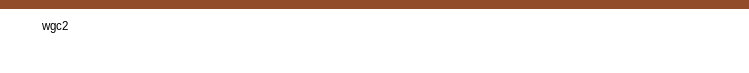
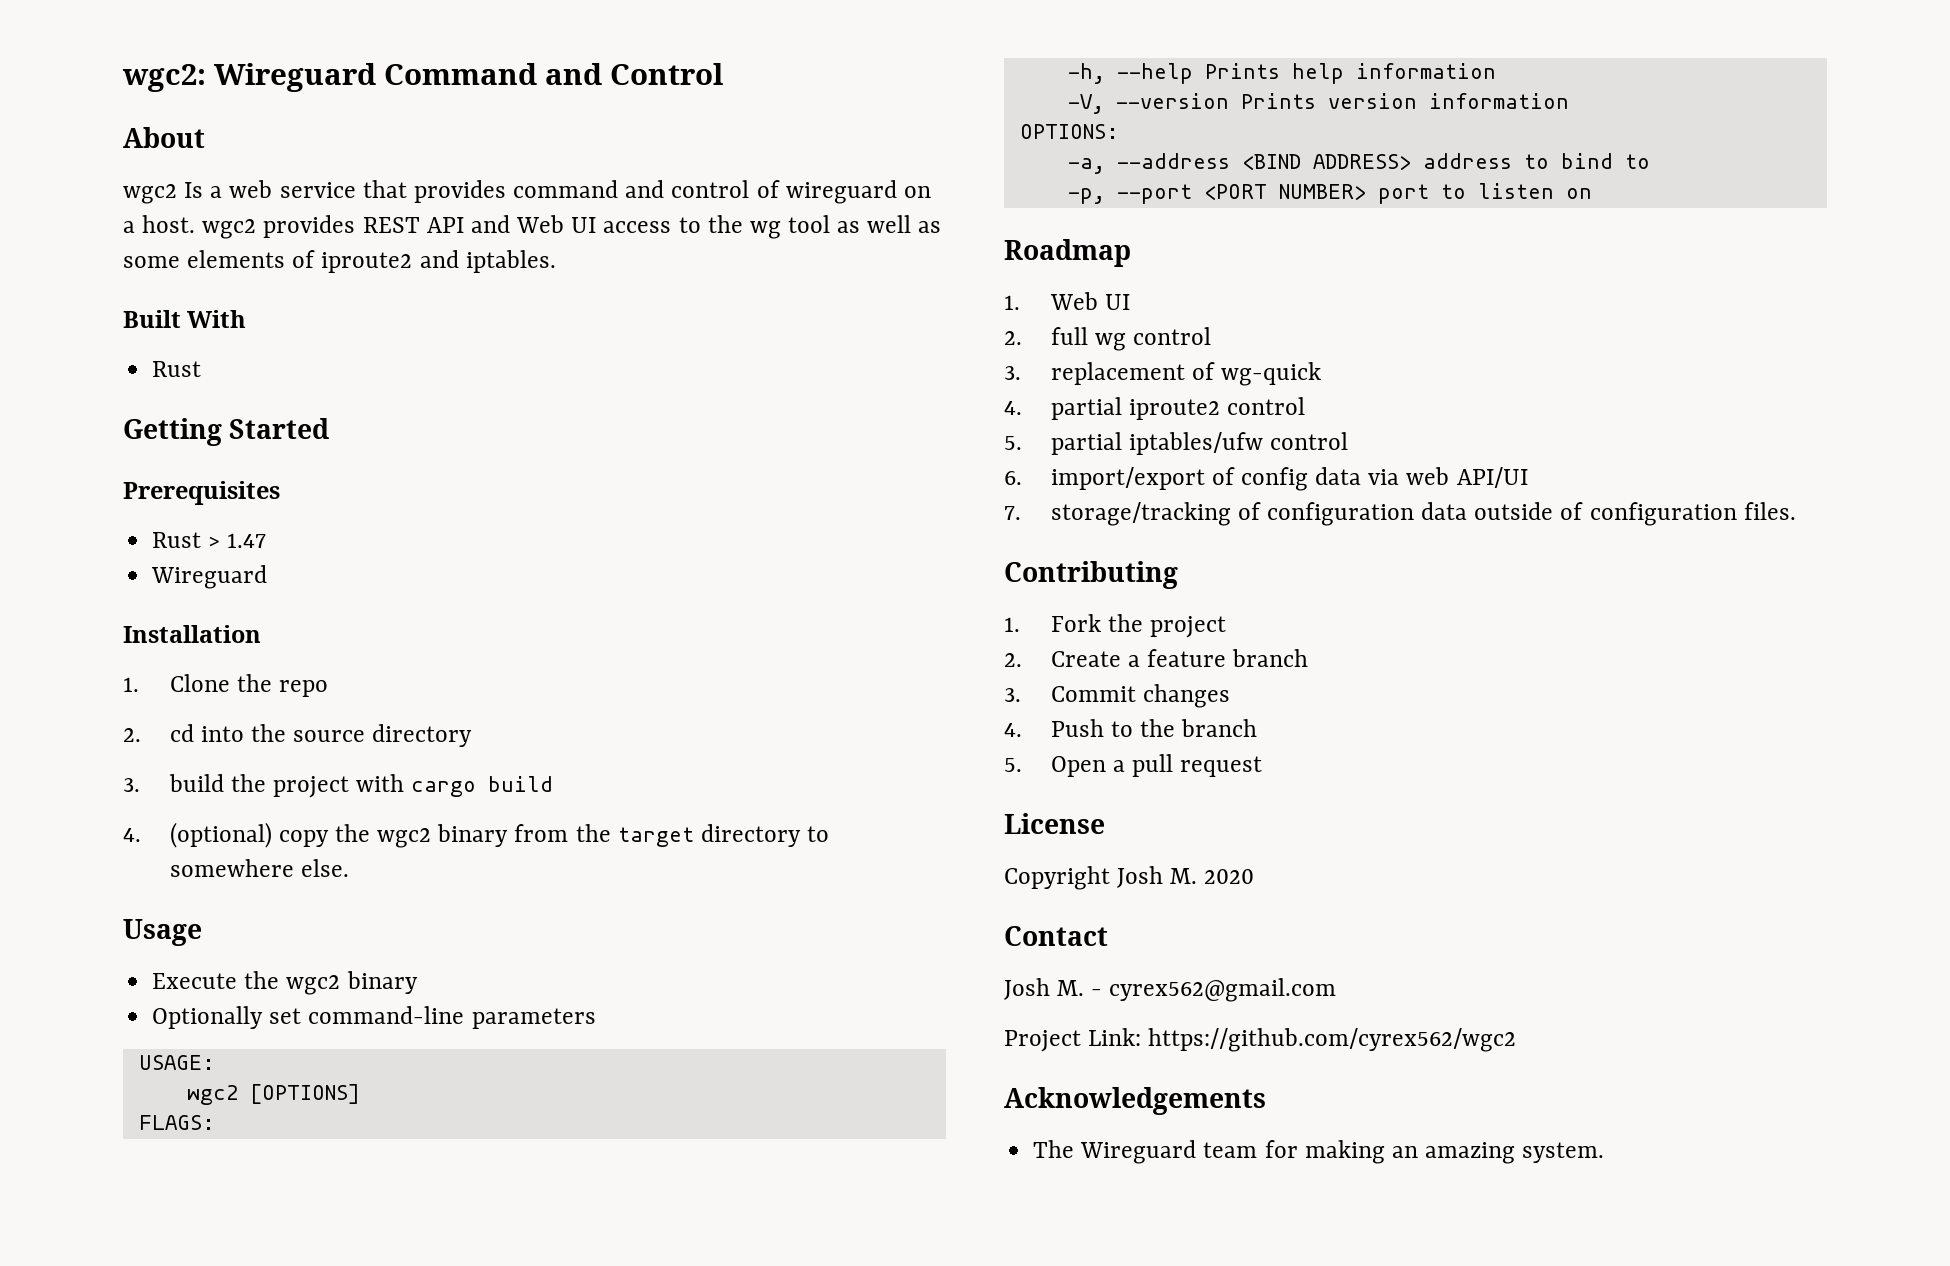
[41,21,68,33] wgc2 -> [122,63,723,92] [123,127,205,148] [123,180,931,204] [123,215,942,239] [123,250,556,273] [123,310,247,328] [152,361,202,377] [123,418,330,446] [123,481,280,505] [152,532,267,548] [151,565,268,589] [123,625,261,643] [123,674,328,697] [123,724,473,747] [123,774,554,798] [123,822,830,848] [169,859,349,877] [123,919,202,946] [152,971,418,995] [152,1006,596,1029] [138,1055,215,1070] [186,1084,360,1105] [138,1115,215,1130] [1067,63,1496,84] [1067,93,1569,114] [1019,124,1119,139] [1067,153,1650,174] [1067,183,1592,204] [1004,239,1131,267] [1004,292,1130,310] [1004,327,1211,351] [1004,362,1321,386] [1004,397,1305,420] [1004,432,1348,455] [1004,467,1528,491] [1004,502,1796,526] [1004,561,1178,589] [1004,614,1226,638] [1004,649,1309,667] [1004,684,1230,708] [1004,719,1258,737] [1004,754,1263,777] [1004,813,1105,834] [1004,866,1255,890] [1004,926,1108,946] [1004,978,1337,1002] [1004,1028,1517,1052] [1004,1087,1266,1115] [1033,1140,1605,1164] wgc2: Wireguard Command and Control // About // wgc2 Is a web service that provides command and control of wireguard on a host. wgc2 provides REST API and Web UI access to the wg tool as well as some elements of iproute2 and iptables. // Built With // Rust // Getting Started // Prerequisites // Rust > 1.47 // Wireguard // Installation // 1. Clone the repo // 2. cd into the source directory // 3. build the project with cargo build // 4. (optional) copy the wgc2 binary from the target directory to somewhere else. // Usage // Execute the wgc2 binary // Optionally set command-line parameters // USAGE: // wgc2 [OPTIONS] // FLAGS: // -h, --help Prints help information // -V, --version Prints version information // OPTIONS: // -a, --address <BIND ADDRESS> address to bind to // -p, --port <PORT NUMBER> port to listen on // Roadmap // 1. Web UI // 2. full wg control // 3. replacement of wg-quick // 4. partial iproute2 control // 5. partial iptables/ufw control // 6. import/export of config data via web API/UI // 7. storage/tracking of configuration data outside of configuration files. // Contributing // 1. Fork the project // 2. Create a feature branch // 3. Commit changes // 4. Push to the branch // 5. Open a pull request // License // Copyright Josh M. 2020 // Contact // Josh M. - cyrex562@gmail.com // Project Link: https://github.com/cyrex562/wgc2 // Acknowledgements // The Wireguard team for making an amazing system.

